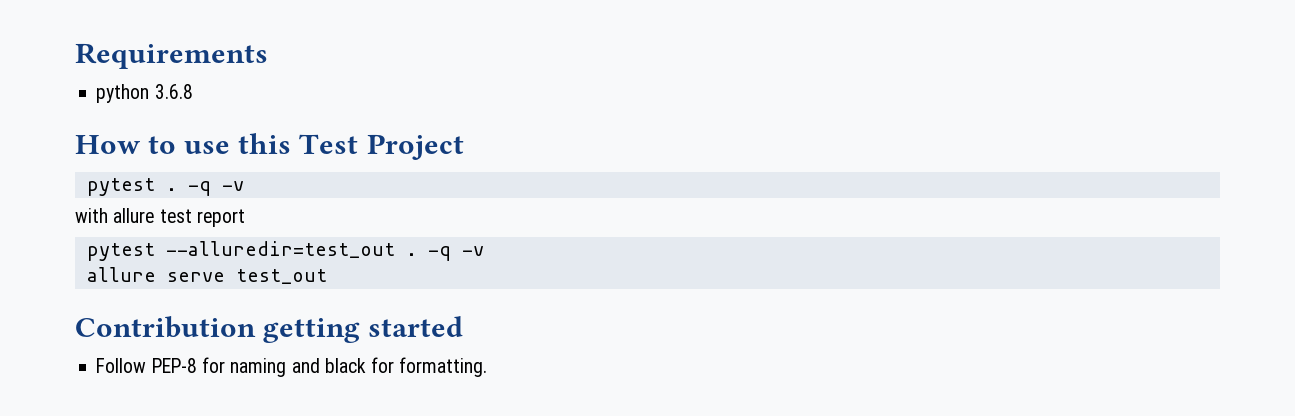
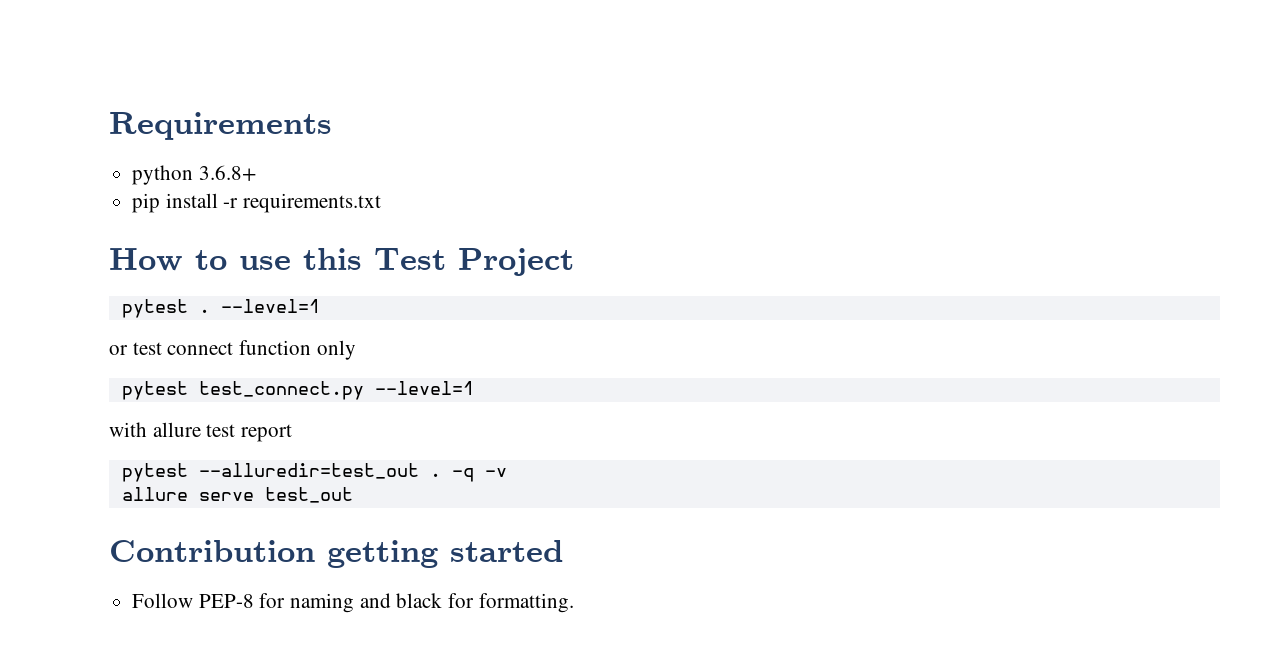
[154,84,193,99] 3.6.8 -> [198,165,256,181] [132,193,382,213] 3.6.8+ // pip install -r requirements.txt
[187,181,244,196] -q -v -> [220,299,320,313] [109,340,356,360] [121,381,474,400] --level=1 // or test connect function only // pytest test_connect.py --level=1

